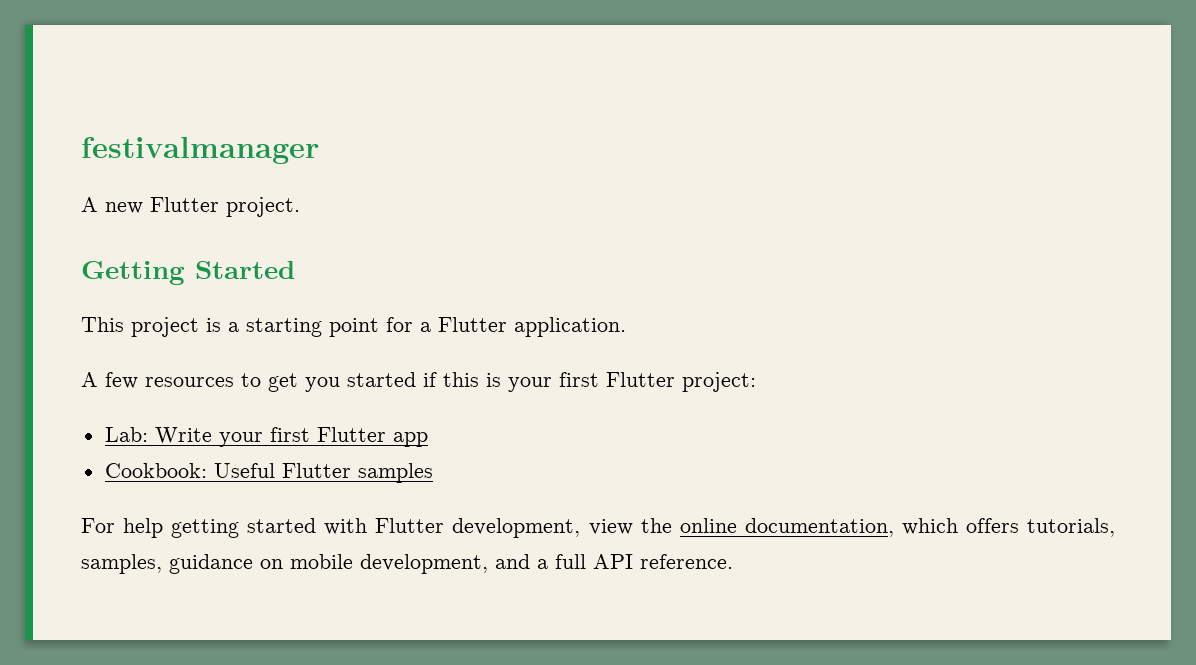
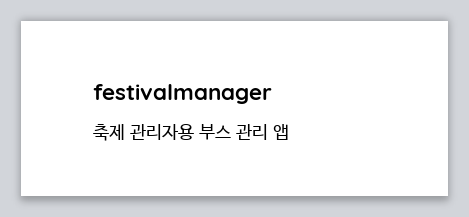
[81,197,300,217] [81,261,295,285] [81,317,626,337] [81,372,756,392] [104,427,428,447] [104,463,433,483] [81,518,1115,538] [81,554,733,574] A new Flutter project. // Getting Started // This project is a starting point for a Flutter application. // A few resources to get you started if this is your first Flutter project: // Lab: Write your first Flutter app // Cookbook: Useful Flutter samples // For help getting started with Flutter development, view the online documentation, which offers tutorials, samples, guidance on mobile development, and a full API reference. -> [93,124,289,141] 축제 관리자용 부스 관리 앱

